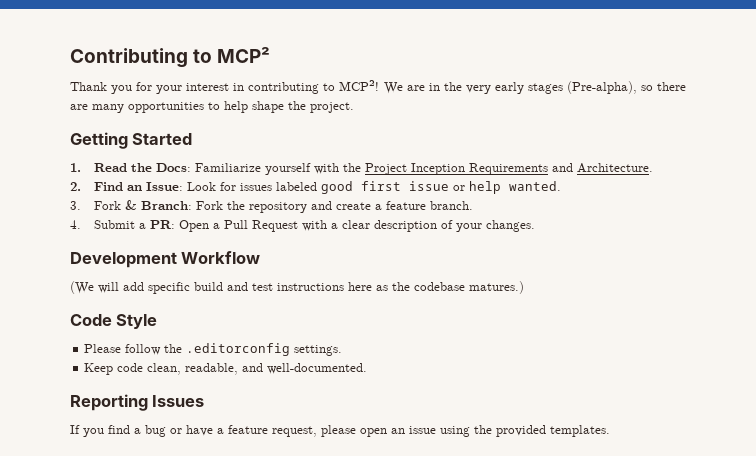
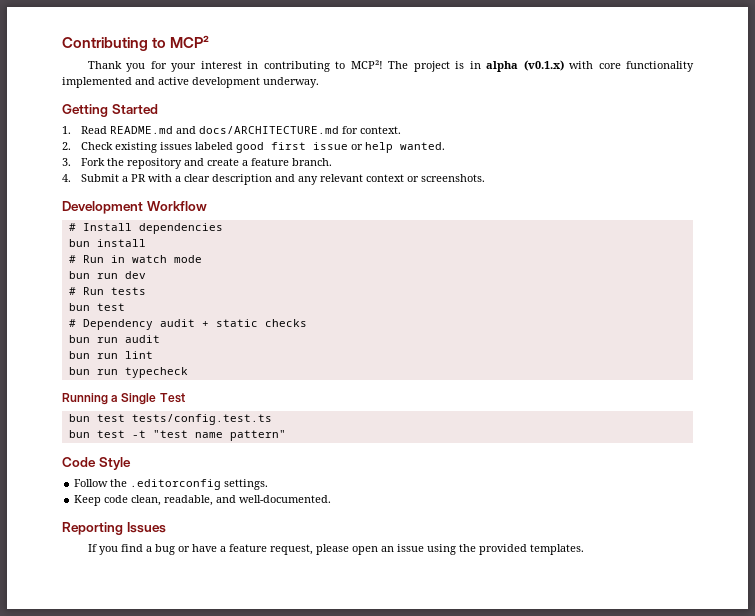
[383,81,686,94] [70,101,354,113] [70,132,193,149] [70,163,654,175] [70,182,237,191] We are in the very early stages (Pre-alpha), so there are many opportunities to help shape the project. // Getting Started // 1. Read the Docs: Familiarize yourself with the Project Inception Requirements and Architecture. // 2. Find an Issue: Look for -> [388,60,694,72] [62,77,319,88] [62,104,158,117] [62,126,402,134] [62,142,158,153] The project is in alpha (v0.1.x) with core functionality implemented and active development underway. // Getting Started // 1. Read README.md and docs/ARCHITECTURE.md for context. // 2. Check existing
[125,200,224,210] & Branch: Fork -> (106, 162) none
[150,220,536,232] [70,251,261,268] [70,281,524,294] PR: Open a Pull Request with a clear description of your changes. // Development Workflow // (We will add specific build and test instructions here as the codebase matures.) -> [131,174,486,185] [62,201,207,214] [68,223,223,234] [68,239,146,247] [68,255,202,263] [68,271,146,279] [68,287,146,295] [68,303,125,311] [68,319,307,330] [68,335,160,343] [68,351,153,359] [68,367,188,378] [62,393,185,405] [68,414,272,425] [68,430,286,441] PR with a clear description and any relevant context or screenshots. // Development Workflow // # Install dependencies // bun install // # Run in watch mode // bun run dev // # Run tests // bun test // # Dependency audit + static checks // bun run audit // bun run lint // bun run typecheck // Running a Single Test // bun test tests/config.test.ts // bun test -t "test name pattern"
[84,344,162,355] Please follow -> [74,479,109,487] Follow

